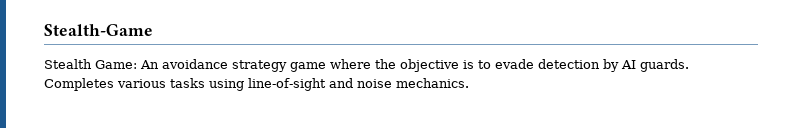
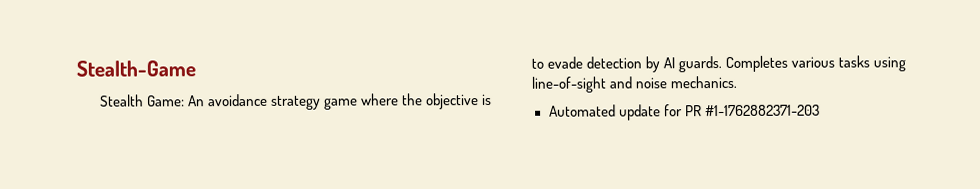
(469, 83) none -> [548,104,820,121] // Automated update for PR #1-1762882371-203

